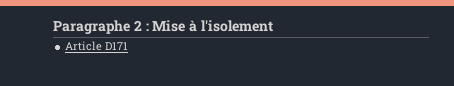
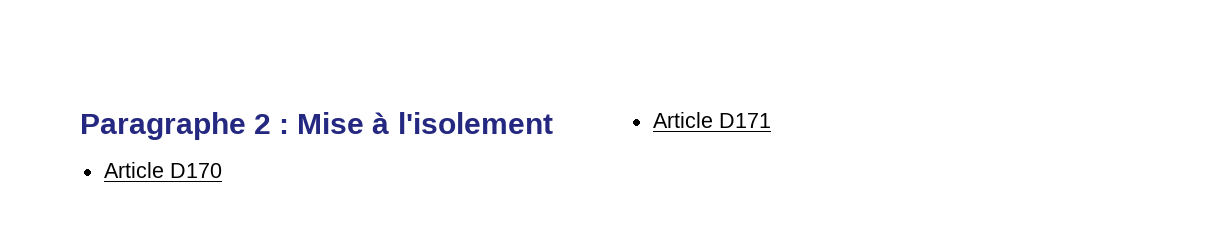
(273, 26) none -> [103,162,222,178] // Article D170

